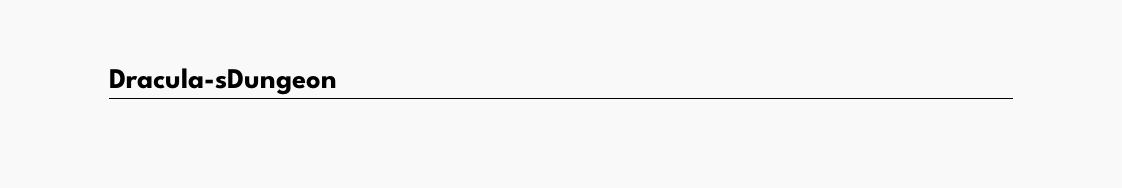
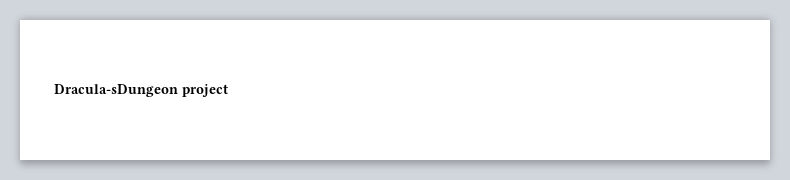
(337, 81) none -> [182,84,228,97] project

